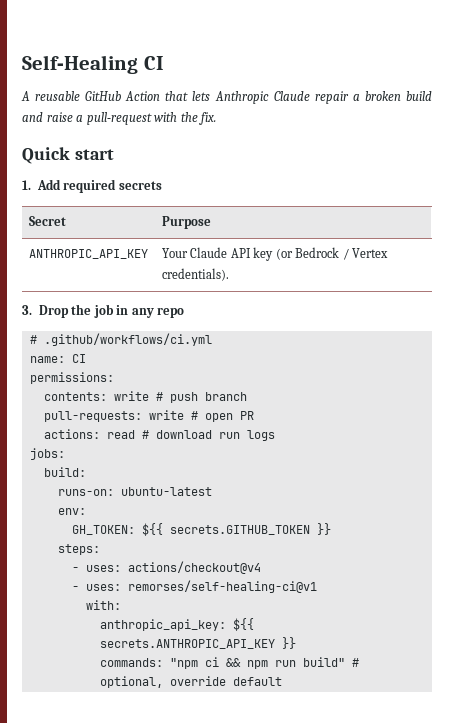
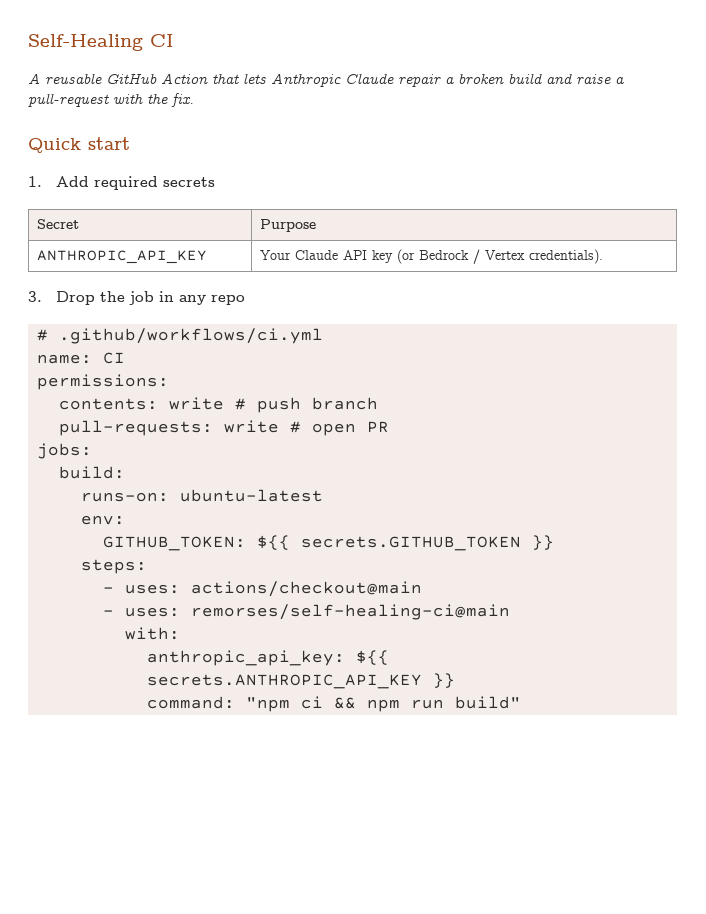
[43,429,275,441] // actions: read # download run logs -> (389, 427) none
[71,525,135,535] GH_TOKEN: -> [103,536,246,551] GITHUB_TOKEN:
[127,561,261,574] [71,580,317,593] actions/checkout@v4 // - uses: remorses/self-healing-ci@v1 -> [191,581,422,597] [103,604,510,620] actions/checkout@main // - uses: remorses/self-healing-ci@main
[99,658,163,667] commands: -> [147,696,235,709] command:
[351,658,359,667] [99,676,282,688] # optional, override default -> (521, 702) none

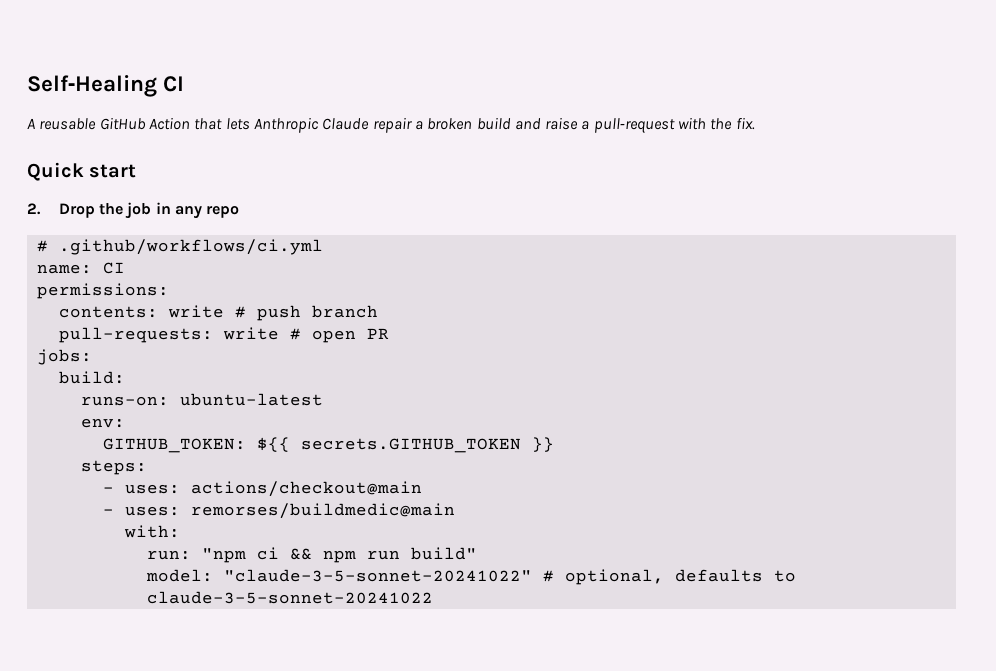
[28,176,216,190] [37,219,80,229] [260,219,317,232] [37,250,208,264] [260,249,604,264] [28,291,42,302] 1. Add required secrets // Secret | Purpose // ANTHROPIC_API_KEY | Your Claude API key (or Bedrock / Vertex credentials). // 3. -> [27,203,41,215] 2.
[191,604,510,620] remorses/self-healing-ci@main -> [190,503,455,519] remorses/buildmedic@main
[147,650,389,666] [147,673,455,689] [147,696,235,709] anthropic_api_key: ${{ secrets.ANTHROPIC_API_KEY }} // command: -> [146,550,191,560] run:
(521, 702) none -> [145,569,796,585] [146,591,433,604] // model: "claude-3-5-sonnet-20241022" # optional, defaults to claude-3-5-sonnet-20241022

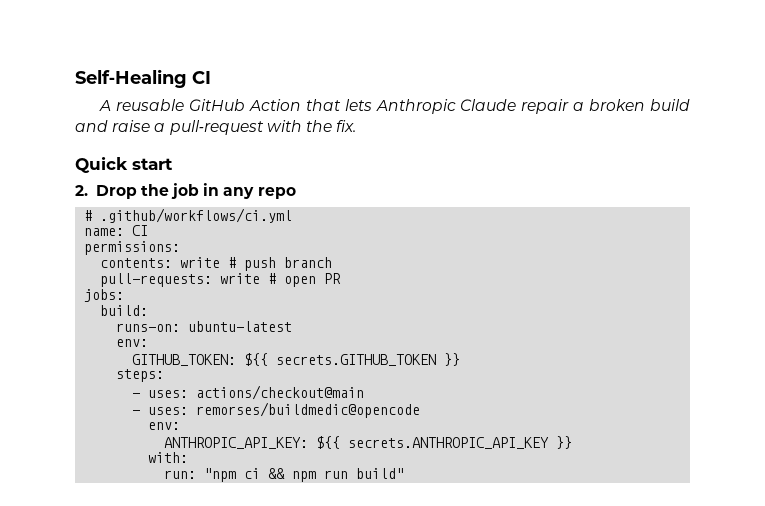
[190,503,455,519] remorses/buildmedic@main -> [196,402,421,418] [148,422,181,430] [164,436,573,449] remorses/buildmedic@opencode // env: // ANTHROPIC_API_KEY: ${{ secrets.ANTHROPIC_API_KEY }}
[145,569,796,585] [146,591,433,604] // model: "claude-3-5-sonnet-20241022" # optional, defaults to claude-3-5-sonnet-20241022 -> (405, 473) none

